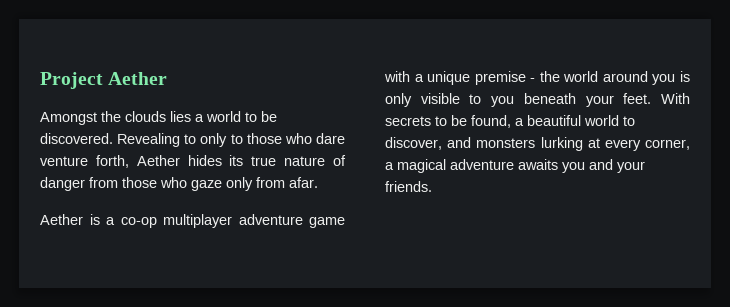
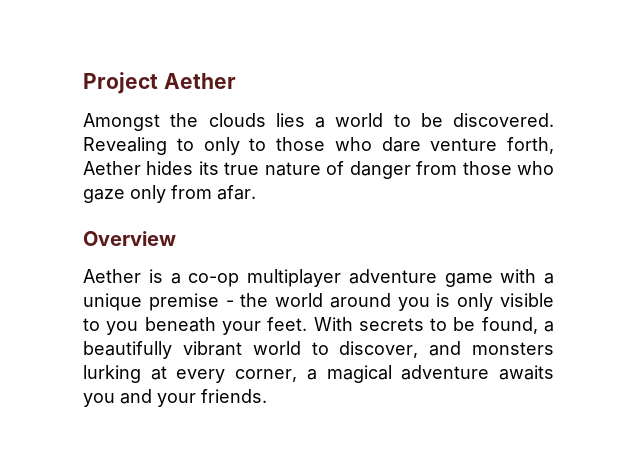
(318, 182) none -> [83,231,176,246] // Overview
[527,115,581,126] beautiful -> [83,341,242,359] beautifully vibrant

